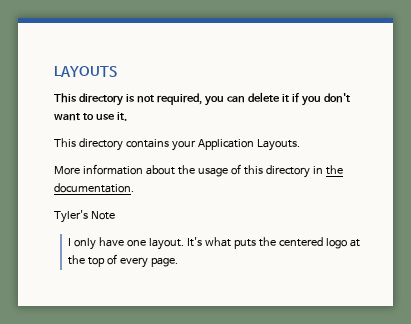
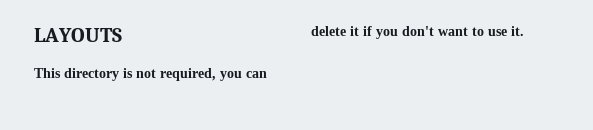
[54,138,300,151] [54,164,343,178] [54,183,134,193] [54,210,115,223] [67,237,360,250] [67,254,178,268] // This directory contains your Application Layouts. // More information about the usage of this directory in the documentation. // Tyler's Note // I only have one layout. It's what puts the centered logo at the top of every page. -> (524, 31) none

